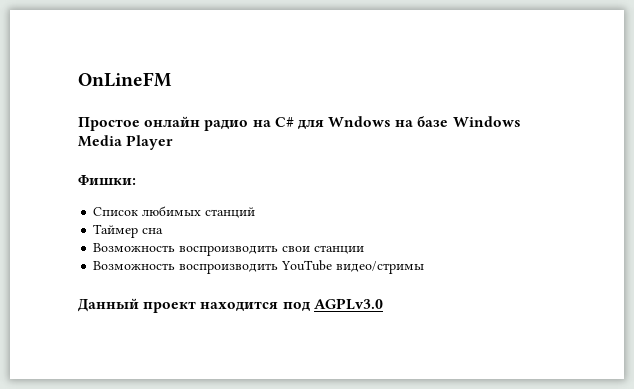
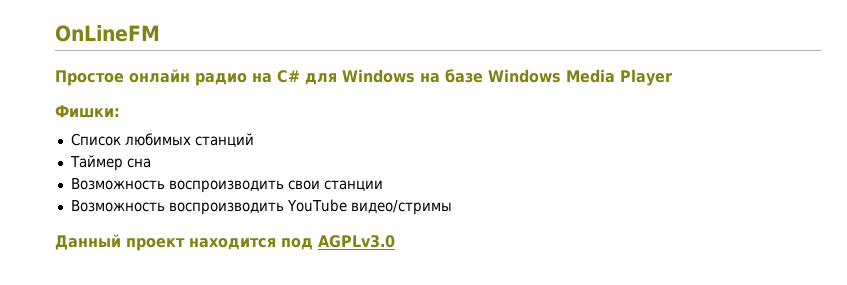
[328,116,392,127] Wndows -> [342,69,415,83] Windows

